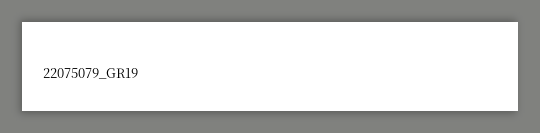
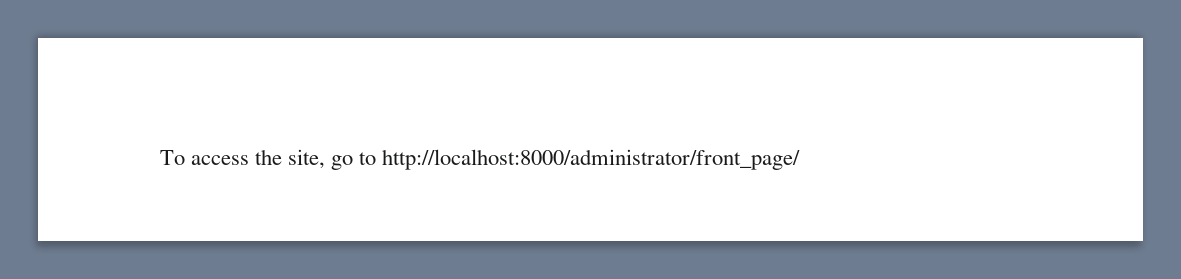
[43,68,138,79] 22075079_GR19 -> [160,149,801,170] To access the site, go to http://localhost:8000/administrator/front_page/

